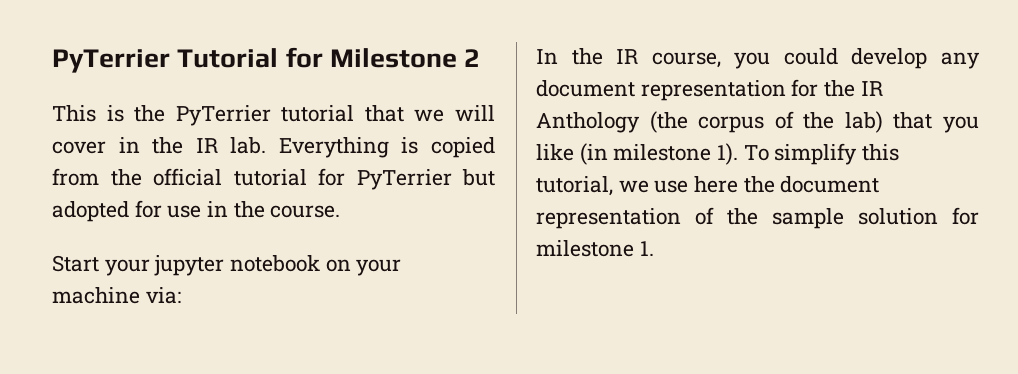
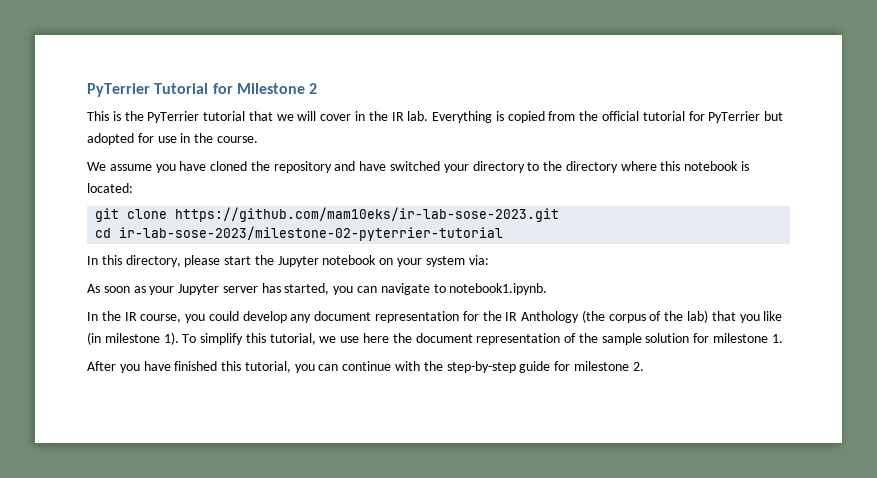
[52,255,225,276] Start your jupyter -> [87,161,750,173] [87,183,133,193] [95,207,560,222] [95,226,504,241] [87,255,319,267] We assume you have cloned the repository and have switched your directory to the directory where this notebook is located: // git clone https://github.com/mam10eks/ir-lab-sose-2023.git // cd ir-lab-sose-2023/milestone-02-pyterrier-tutorial // In this directory, please start the Jupyter
[52,287,140,304] machine -> [425,256,465,267] system
(181, 295) none -> [87,283,548,295] // As soon as your Jupyter server has started, you can navigate to notebook1.ipynb.
(654, 248) none -> [87,361,644,373] // After you have finished this tutorial, you can continue with the step-by-step guide for milestone 2.

